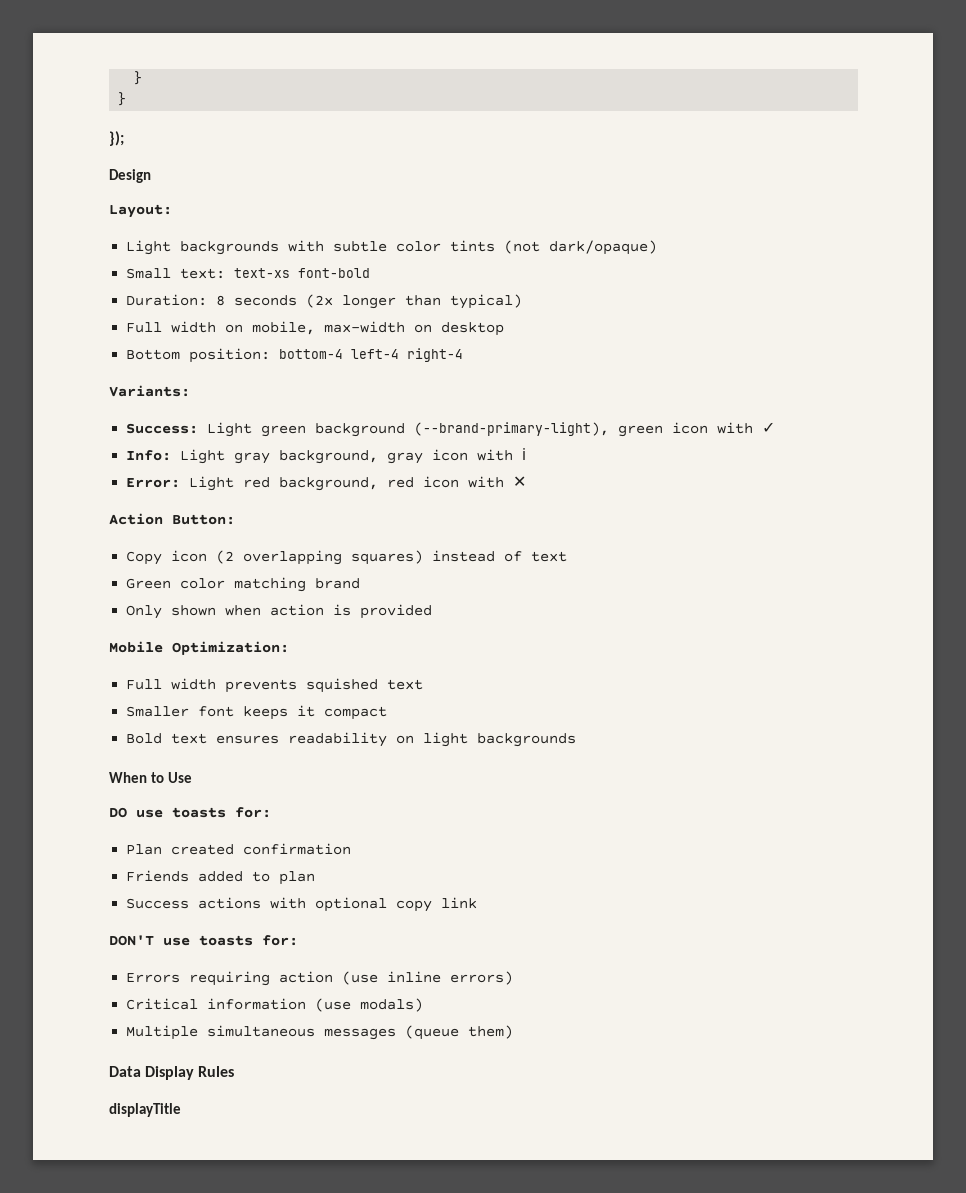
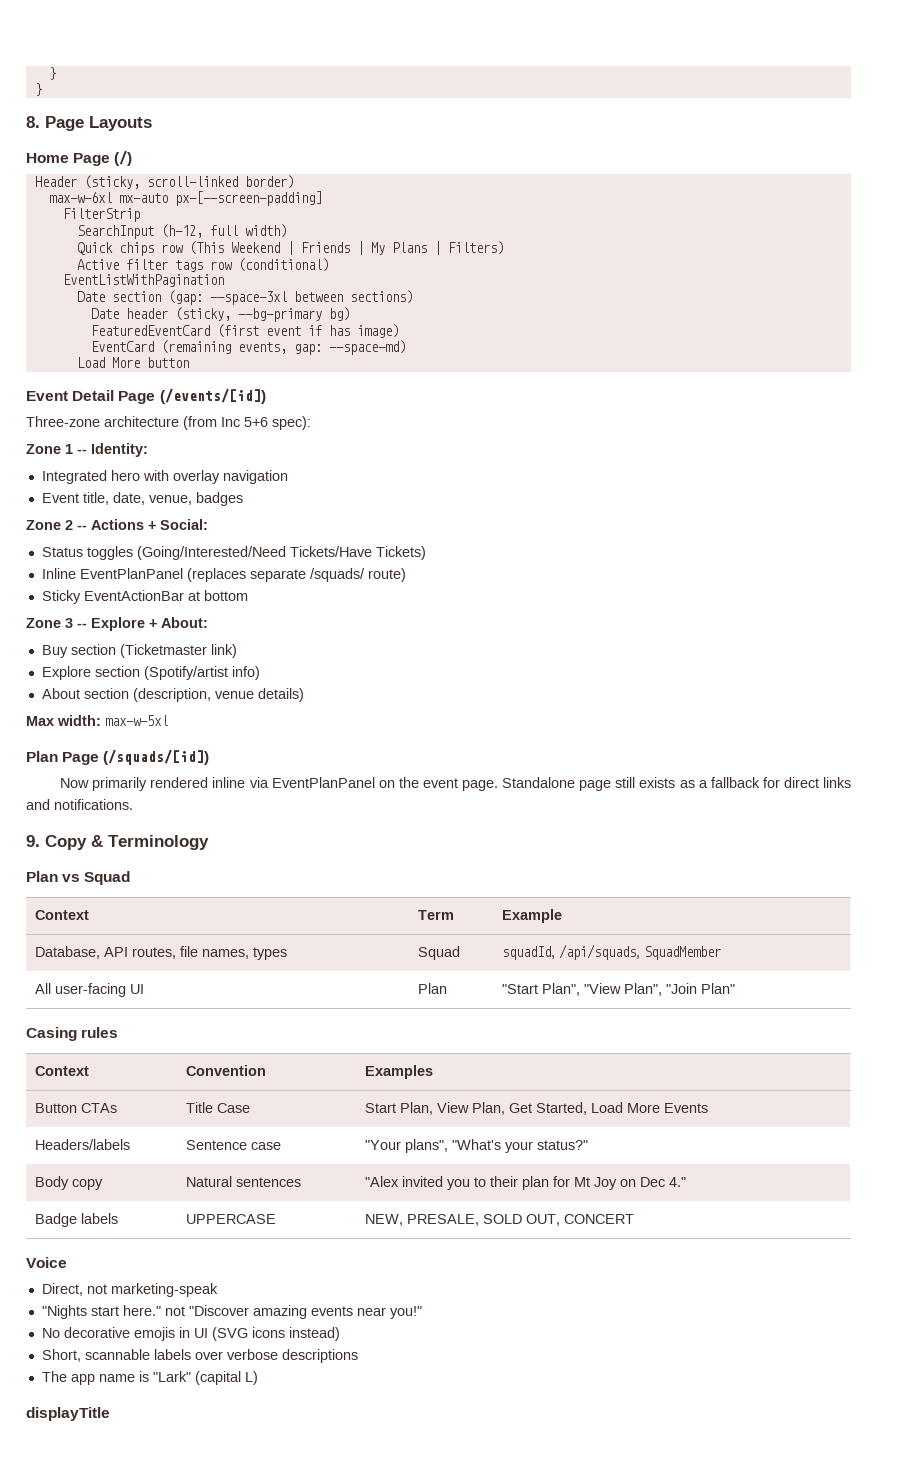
[109,131,124,146] [109,169,151,183] [109,204,172,218] [126,240,658,255] [126,268,371,279] [126,294,523,309] [126,321,505,336] [126,348,464,363] [109,385,190,397] [126,422,776,437] [126,448,527,464] [126,476,527,491] [109,513,235,525] [126,550,568,565] [126,577,361,592] [126,604,433,619] [109,641,289,655] [126,678,424,693] [126,705,388,720] [126,732,577,747] [109,772,193,783] [109,807,271,818] [126,843,352,855] [126,870,316,885] [126,897,478,912] [109,935,298,946] [126,971,514,986] [126,998,424,1012] [126,1025,514,1040] [109,1066,235,1080] }); // Design // Layout: // Light backgrounds with subtle color tints (not dark/opaque) // Small text: text-xs font-bold // Duration: 8 seconds (2x longer than typical) // Full width on mobile, max-width on desktop // Bottom position: bottom-4 left-4 right-4 // Variants: // Success: Light green background (--brand-primary-light), green icon with ✓ // Info: Light gray background, gray icon with ℹ // Error: Light red background, red icon with ✕ // Action Button: // Copy icon (2 overlapping squares) instead of text // Green color matching brand // Only shown when action is provided // Mobile Optimization: // Full width prevents squished text // Smaller font keeps it compact // Bold text ensures readability on light backgrounds // When to Use // DO use toasts for: // Plan created confirmation // Friends added to plan // Success actions with optional copy link // DON'T use toasts for: // Errors requiring action (use inline errors) // Critical information (use modals) // Multiple simultaneous messages (queue them) // Data Display Rules -> [26,116,152,131] [26,150,133,166] [34,175,294,189] [48,191,322,206] [62,208,140,222] [76,224,287,239] [76,241,504,256] [76,258,329,272] [62,274,224,287] [76,290,413,305] [90,307,350,322] [90,324,399,338] [90,340,406,355] [76,357,189,368] [26,388,266,404] [26,416,311,430] [26,443,148,457] [41,470,288,484] [41,492,243,506] [26,519,208,530] [41,546,426,560] [41,568,406,582] [41,590,248,604] [26,617,208,631] [41,644,237,658] [41,666,260,680] [41,688,304,702] [26,715,168,726] [26,749,210,765] [60,777,851,791] [26,799,133,810] [26,835,209,850] [26,871,131,885] [34,910,89,920] [417,910,454,920] [501,909,562,923] [34,946,287,960] [417,946,460,960] [501,944,721,960] [34,983,144,997] [417,983,447,994] [501,983,735,996] [26,1027,119,1041] [34,1066,89,1076] [185,1065,266,1076] [364,1065,433,1079] [34,1103,117,1113] [185,1102,250,1113] [364,1102,708,1115] [34,1139,130,1150] [185,1140,281,1150] [364,1139,588,1153] [34,1176,103,1190] [185,1176,301,1187] [364,1176,686,1190] [34,1213,118,1227] [185,1214,276,1224] [364,1214,634,1226] [26,1257,67,1268] [41,1283,218,1297] [41,1305,422,1319] [41,1327,340,1341] [41,1349,358,1363] [41,1371,258,1385] 8. Page Layouts // Home Page (/) // Header (sticky, scroll-linked border) // max-w-6xl mx-auto px-[--screen-padding] // FilterStrip // SearchInput (h-12, full width) // Quick chips row (This Weekend | Friends | My Plans | Filters) // Active filter tags row (conditional) // EventListWithPagination // Date section (gap: --space-3xl between sections) // Date header (sticky, --bg-primary bg) // FeaturedEventCard (first event if has image) // EventCard (remaining events, gap: --space-md) // Load More button // Event Detail Page (/events/[id]) // Three-zone architecture (from Inc 5+6 spec): // Zone 1 -- Identity: // Integrated hero with overlay navigation // Event title, date, venue, badges // Zone 2 -- Actions + Social: // Status toggles (Going/Interested/Need Tickets/Have Tickets) // Inline EventPlanPanel (replaces separate /squads/ route) // Sticky EventActionBar at bottom // Zone 3 -- Explore + About: // Buy section (Ticketmaster link) // Explore section (Spotify/artist info) // About section (description, venue details) // Max width: max-w-5xl // Plan Page (/squads/[id]) // Now primarily rendered inline via EventPlanPanel on the event page. Standalone page still exists as a fallback for direct links and notifications. // 9. Copy & Terminology // Plan vs Squad // Context | Term | Example // Database, API routes, file names, types | Squad | squadId, /api/squads, SquadMember // All user-facing UI | Plan | "Start Plan", "View Plan", "Join Plan" // Casing rules // Context | Convention | Examples // Button CTAs | Title Case | Start Plan, View Plan, Get Started, Load More Events // Headers/labels | Sentence case | "Your plans", "What's your status?" // Body copy | Natural sentences | "Alex invited you to their plan for Mt Joy on Dec 4." // Badge labels | UPPERCASE | NEW, PRESALE, SOLD OUT, CONCERT // Voice // Direct, not marketing-speak // "Nights start here." not "Discover amazing events near you!" // No decorative emojis in UI (SVG icons instead) // Short, scannable labels over verbose descriptions // The app name is "Lark" (capital L)

